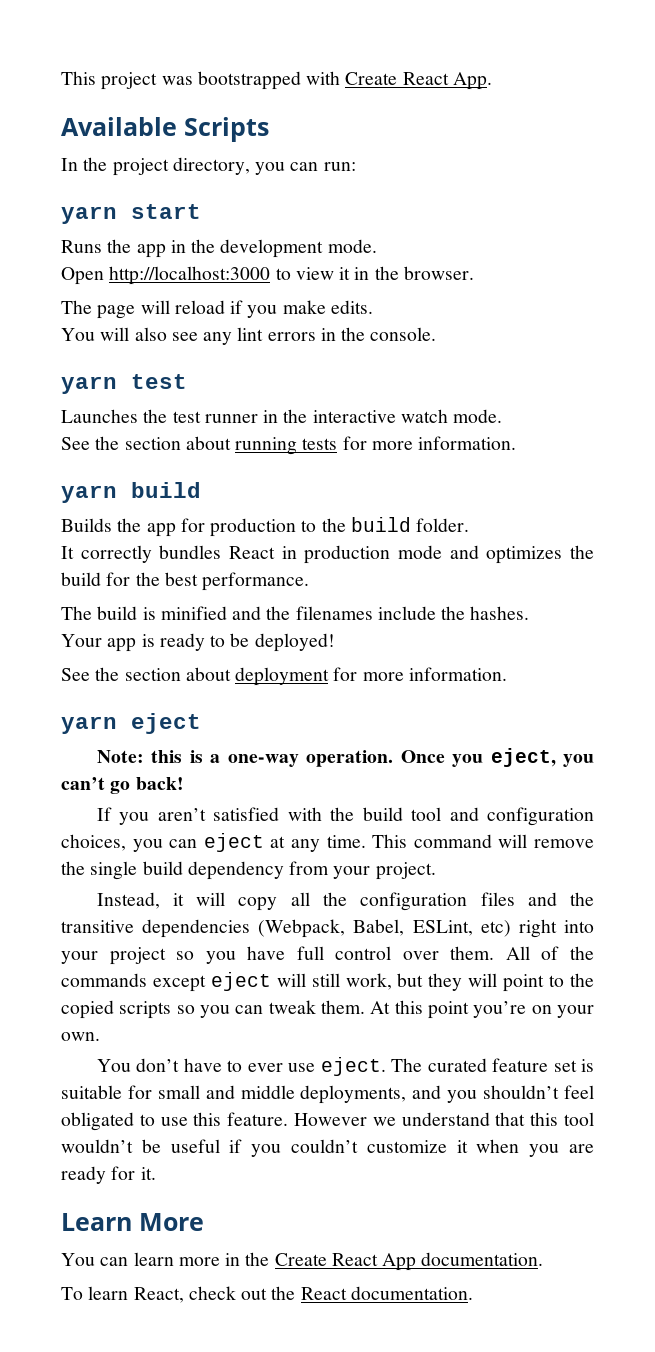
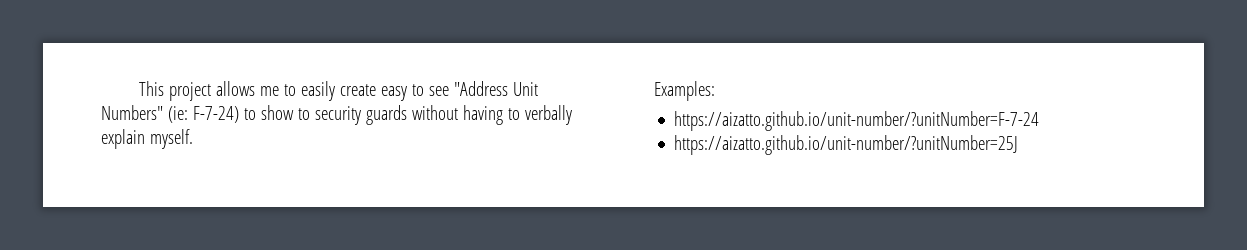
[161,71,492,90] [61,117,269,142] [61,157,356,176] [61,204,201,224] [61,239,377,258] [61,266,474,285] [61,300,373,319] [61,327,437,345] [61,374,187,394] [61,409,503,423] [61,436,517,455] [61,482,201,503] [61,517,470,537] [61,545,594,564] [61,572,310,591] [61,606,530,620] [61,633,335,652] [61,667,507,686] [61,713,201,734] [96,748,594,767] [61,777,184,794] [96,807,594,826] [61,833,595,852] [61,861,436,880] [96,892,594,911] [61,919,595,938] [61,946,594,965] [61,972,595,992] [61,1000,594,1019] [61,1032,100,1041] [96,1057,594,1076] [61,1085,595,1104] [61,1112,594,1131] [61,1139,594,1157] [61,1166,156,1184] [61,1213,204,1231] [61,1252,544,1271] [61,1286,473,1303] was bootstrapped with Create React App. // Available Scripts // In the project directory, you can run: // yarn start // Runs the app in the development mode. // Open http://localhost:3000 to view it in the browser. // The page will reload if you make edits. // You will also see any lint errors in the console. // yarn test // Launches the test runner in the interactive watch mode. // See the section about running tests for more information. // yarn build // Builds the app for production to the build folder. // It correctly bundles React in production mode and optimizes the build for the best performance. // The build is minified and the filenames include the hashes. // Your app is ready to be deployed! // See the section about deployment for more information. // yarn eject // Note: this is a one-way operation. Once you eject, you can’t go back! // If you aren’t satisfied with the build tool and configuration choices, you can eject at any time. This command will remove the single build dependency from your project. // Instead, it will copy all the configuration files and the transitive dependencies (Webpack, Babel, ESLint, etc) right into your project so you have full control over them. All of the commands except eject will still work, but they will point to the copied scripts so you can tweak them. At this point you’re on your own. // You don’t have to ever use eject. The curated feature set is suitable for small and middle deployments, and you shouldn’t feel obligated to use this feature. However we understand that this tool wouldn’t be useful if you couldn’t customize it when you are ready for it. // Learn More // You can learn more in the Create React App documentation. // To learn React, check out the React documentation. -> [216,81,539,101] [101,105,572,125] [101,129,193,149] [654,81,715,101] [674,111,1040,131] [674,135,1019,155] allows me to easily create easy to see "Address Unit Numbers" (ie: F-7-24) to show to security guards without having to verbally explain myself. // Examples: // https://aizatto.github.io/unit-number/?unitNumber=F-7-24 // https://aizatto.github.io/unit-number/?unitNumber=25J

